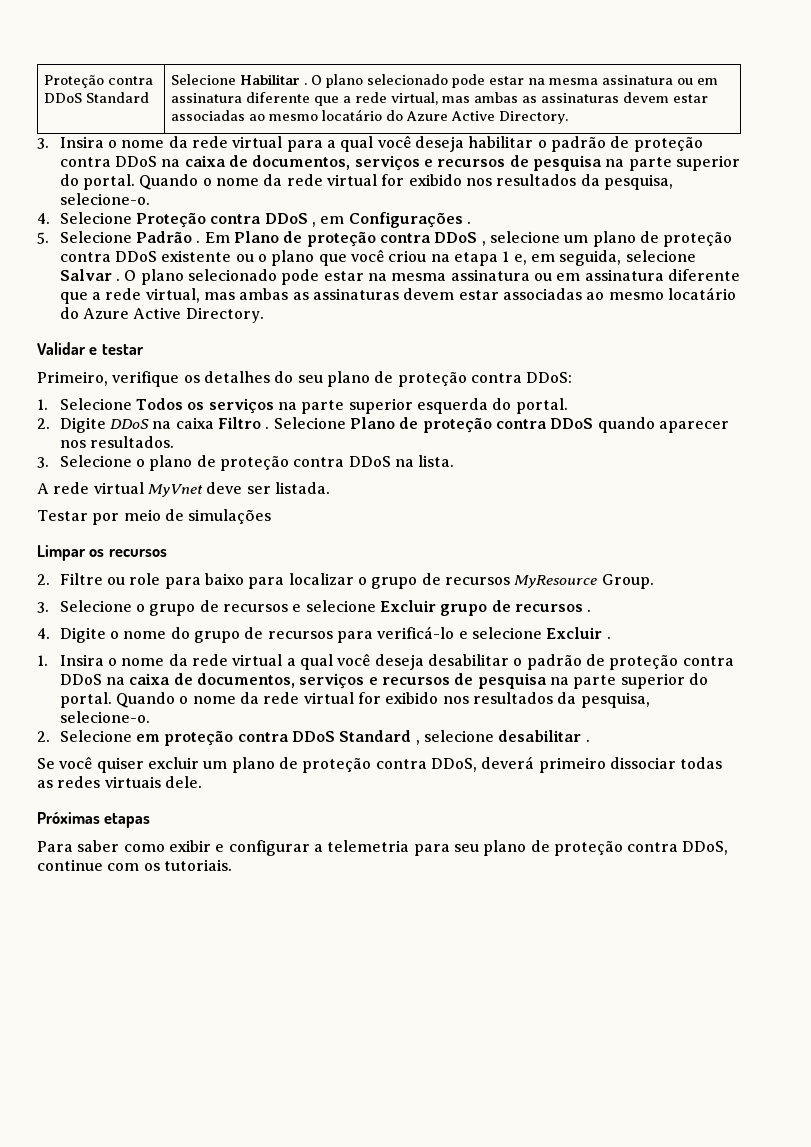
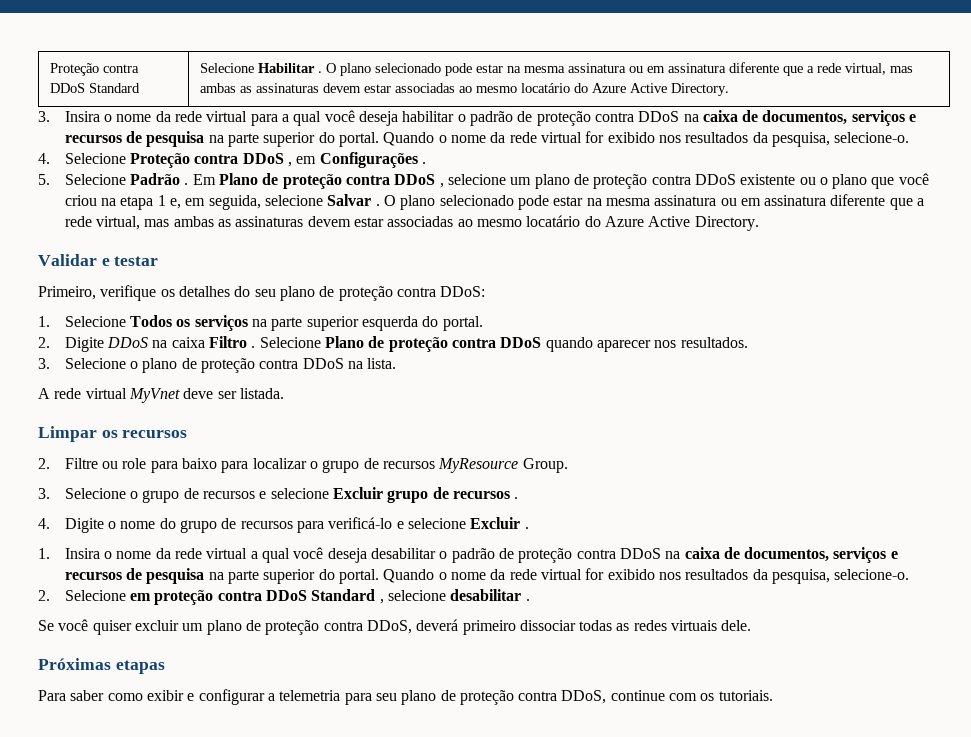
[37,509,272,525] // Testar por meio de simulações -> (284, 393) none

